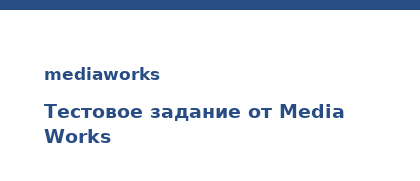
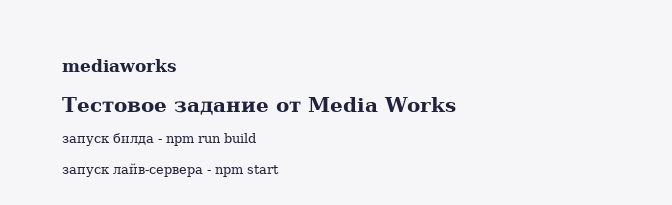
(111, 136) none -> [62,133,256,146] [62,163,279,177] // запуск билда - npm run build // запуск лайв-сервера - npm start

